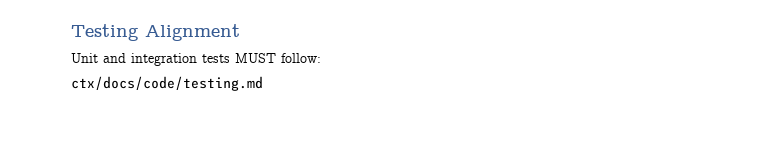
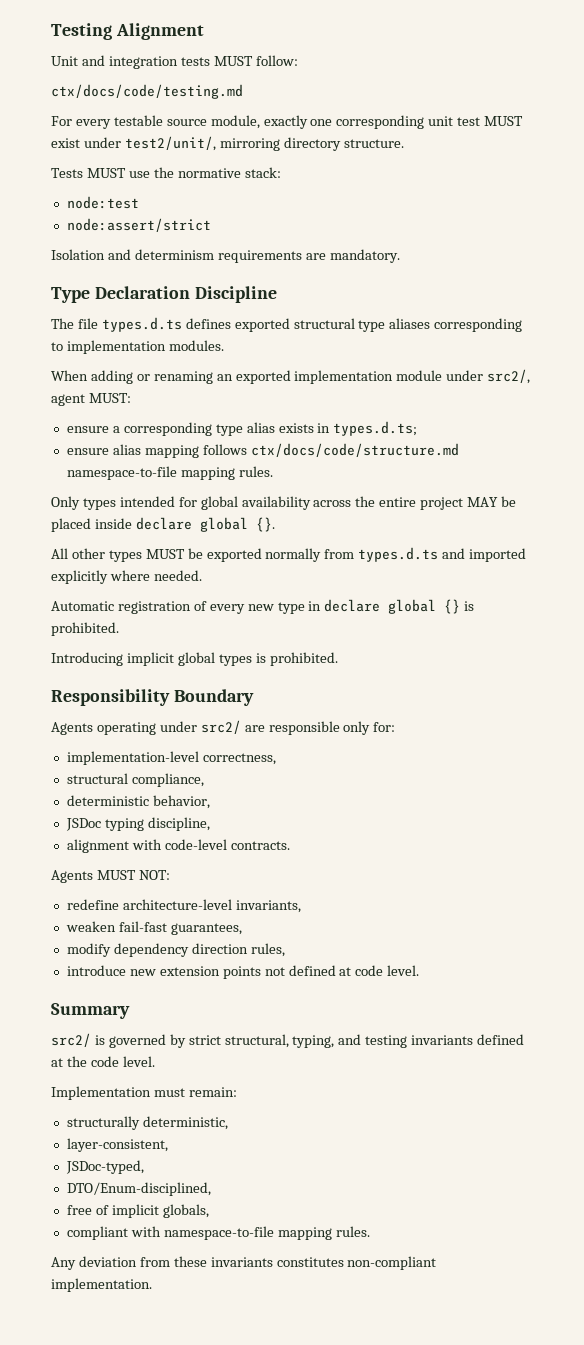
(263, 83) none -> [51,115,524,129] [51,136,404,151] [51,167,281,178] [66,196,139,209] [66,218,211,232] [51,249,400,263] [51,286,277,303] [51,317,523,332] [51,340,224,354] [51,369,531,384] [51,393,131,406] [66,421,418,436] [66,443,459,458] [66,466,273,480] [51,496,517,510] [51,517,275,532] [51,547,527,562] [51,570,202,584] [51,599,475,614] [51,622,119,636] [51,652,338,666] [51,689,254,706] [51,720,396,735] [66,751,276,765] [66,773,204,787] [66,795,210,809] [65,817,210,831] [66,839,290,853] [51,870,170,883] [66,899,301,913] [65,921,242,935] [66,943,285,957] [66,965,420,979] [51,1003,130,1019] [51,1033,525,1048] [51,1056,155,1067] [51,1086,237,1100] [66,1116,228,1130] [66,1138,168,1152] [65,1160,144,1174] [66,1182,211,1196] [66,1204,209,1218] [66,1226,370,1240] [51,1256,437,1270] [51,1278,152,1292] // For every testable source module, exactly one corresponding unit test MUST exist under test2/unit/, mirroring directory structure. // Tests MUST use the normative stack: // node:test // node:assert/strict // Isolation and determinism requirements are mandatory. // Type Declaration Discipline // The file types.d.ts defines exported structural type aliases corresponding to implementation modules. // When adding or renaming an exported implementation module under src2/, agent MUST: // ensure a corresponding type alias exists in types.d.ts; // ensure alias mapping follows ctx/docs/code/structure.md namespace-to-file mapping rules. // Only types intended for global availability across the entire project MAY be placed inside declare global {}. // All other types MUST be exported normally from types.d.ts and imported explicitly where needed. // Automatic registration of every new type in declare global {} is prohibited. // Introducing implicit global types is prohibited. // Responsibility Boundary // Agents operating under src2/ are responsible only for: // implementation-level correctness, // structural compliance, // deterministic behavior, // JSDoc typing discipline, // alignment with code-level contracts. // Agents MUST NOT: // redefine architecture-level invariants, // weaken fail-fast guarantees, // modify dependency direction rules, // introduce new extension points not defined at code level. // Summary // src2/ is governed by strict structural, typing, and testing invariants defined at the code level. // Implementation must remain: // structurally deterministic, // layer-consistent, // JSDoc-typed, // DTO/Enum-disciplined, // free of implicit globals, // compliant with namespace-to-file mapping rules. // Any deviation from these invariants constitutes non-compliant implementation.

